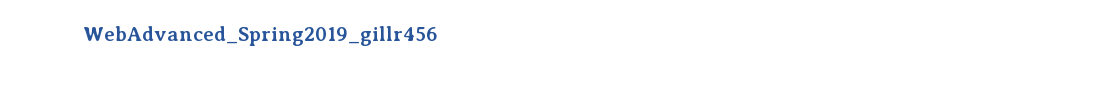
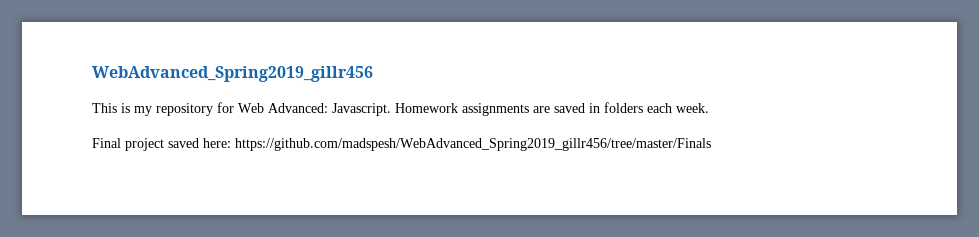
(438, 36) none -> [92,102,709,116] [92,138,711,151] // This is my repository for Web Advanced: Javascript. Homework assignments are saved in folders each week. // Final project saved here: https://github.com/madspesh/WebAdvanced_Spring2019_gillr456/tree/master/Finals

